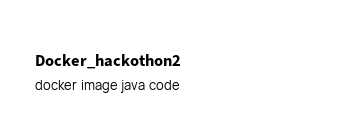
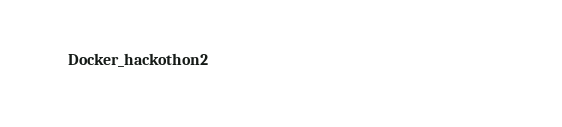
[35,80,180,93] // docker image java code -> (208, 60) none

